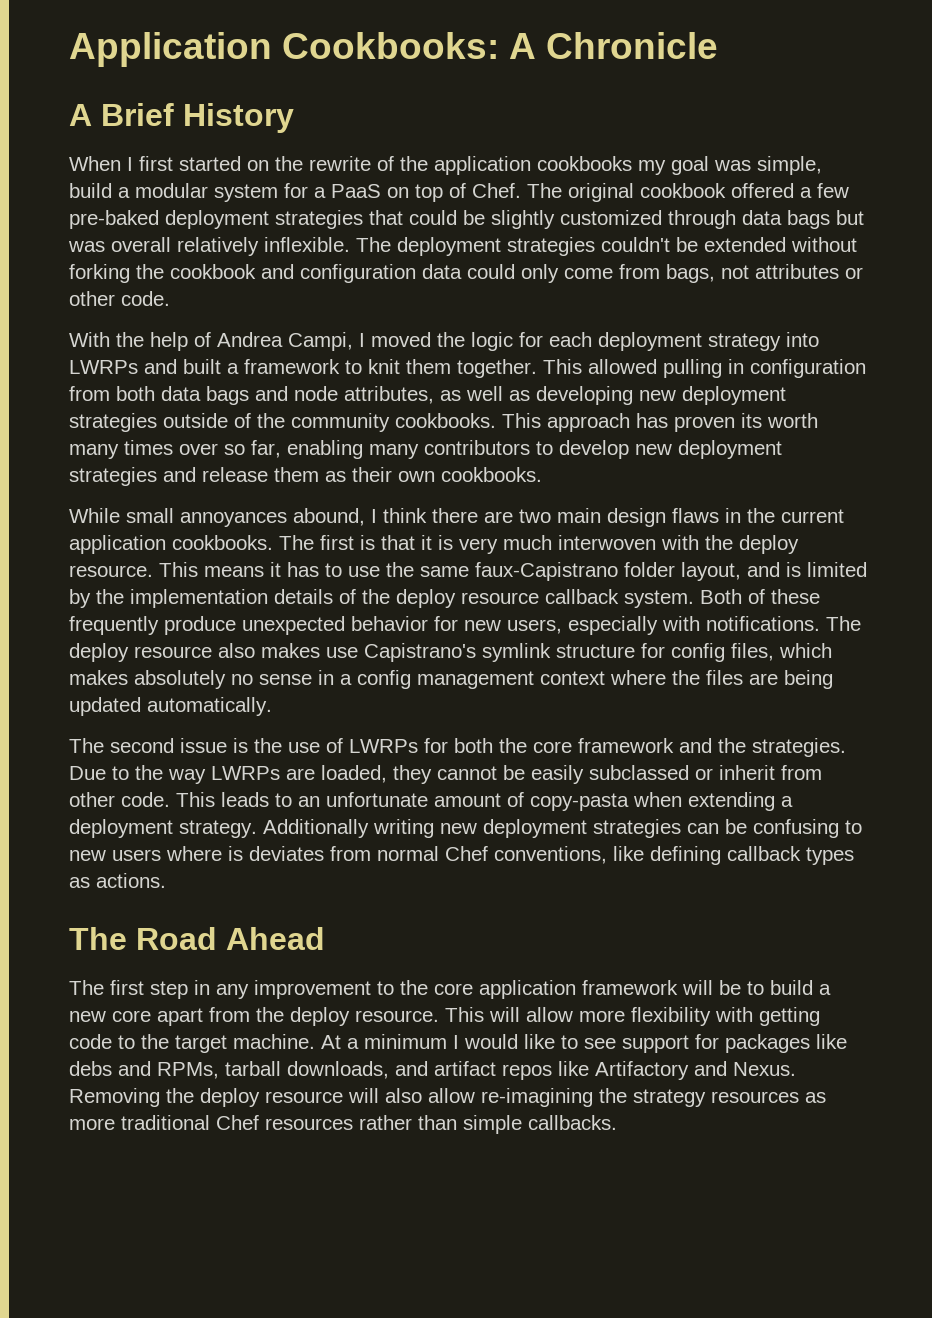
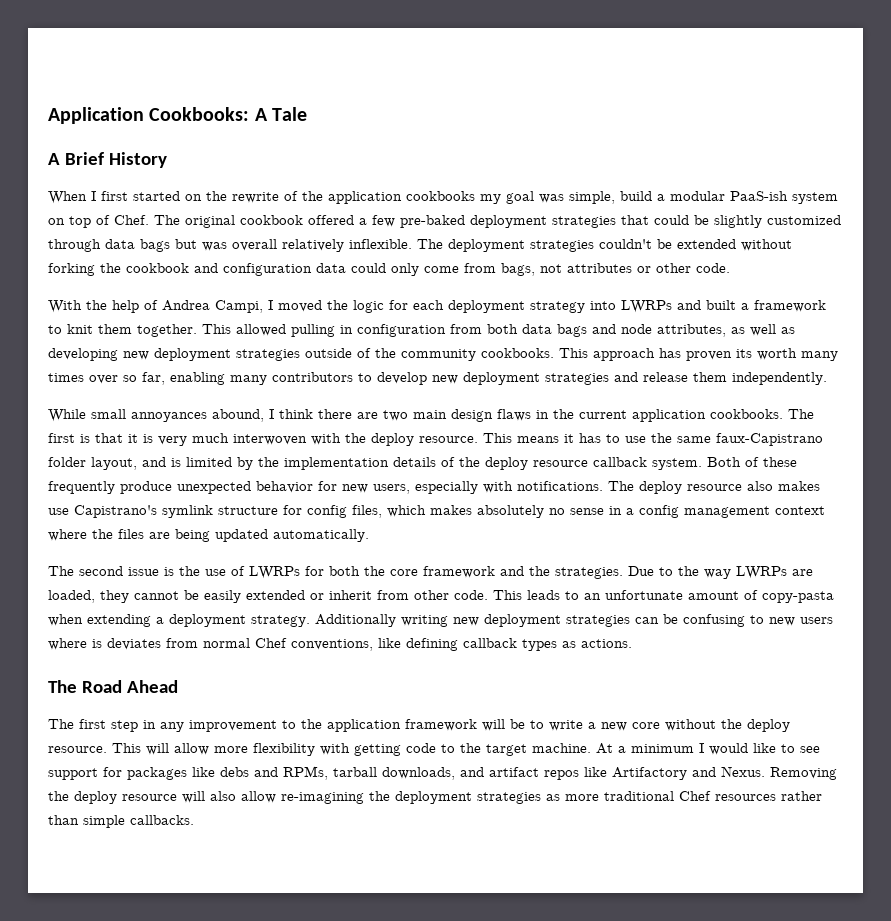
[546,32,718,59] Chronicle -> [271,107,307,121] Tale
[214,183,381,202] system for a PaaS -> [730,191,838,204] PaaS-ish system
[325,467,542,482] as their own cookbooks. -> [732,372,827,385] independently.
[589,765,689,780] subclassed -> [246,590,305,600] extended
[434,983,473,995] core -> (322, 724) none
[770,980,813,995] build -> [549,720,583,731] write
[157,1007,250,1026] apart from -> [665,719,716,731] without
[633,1089,799,1107] strategy resources -> [395,791,541,804] deployment strategies

